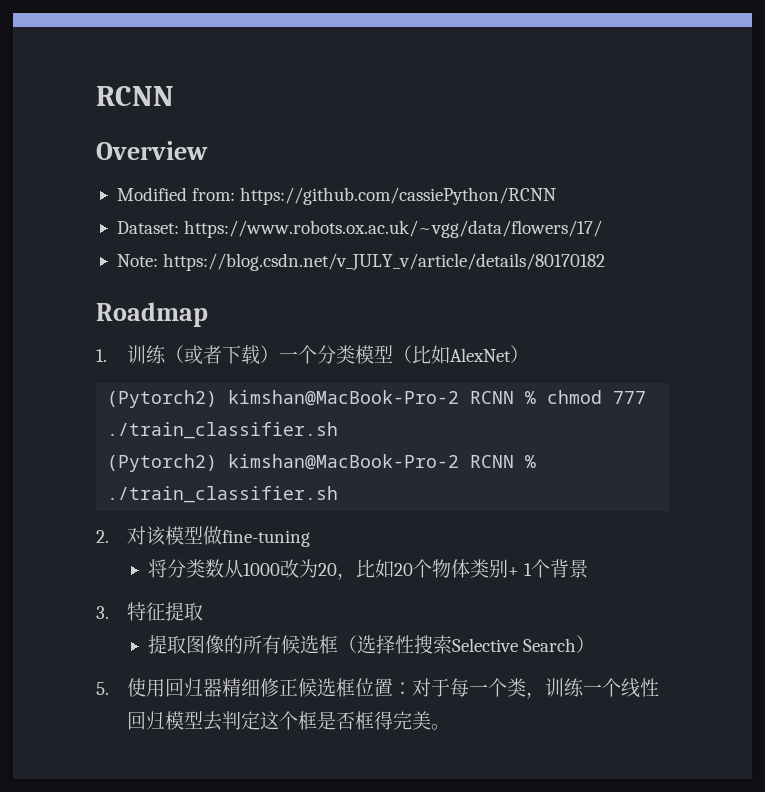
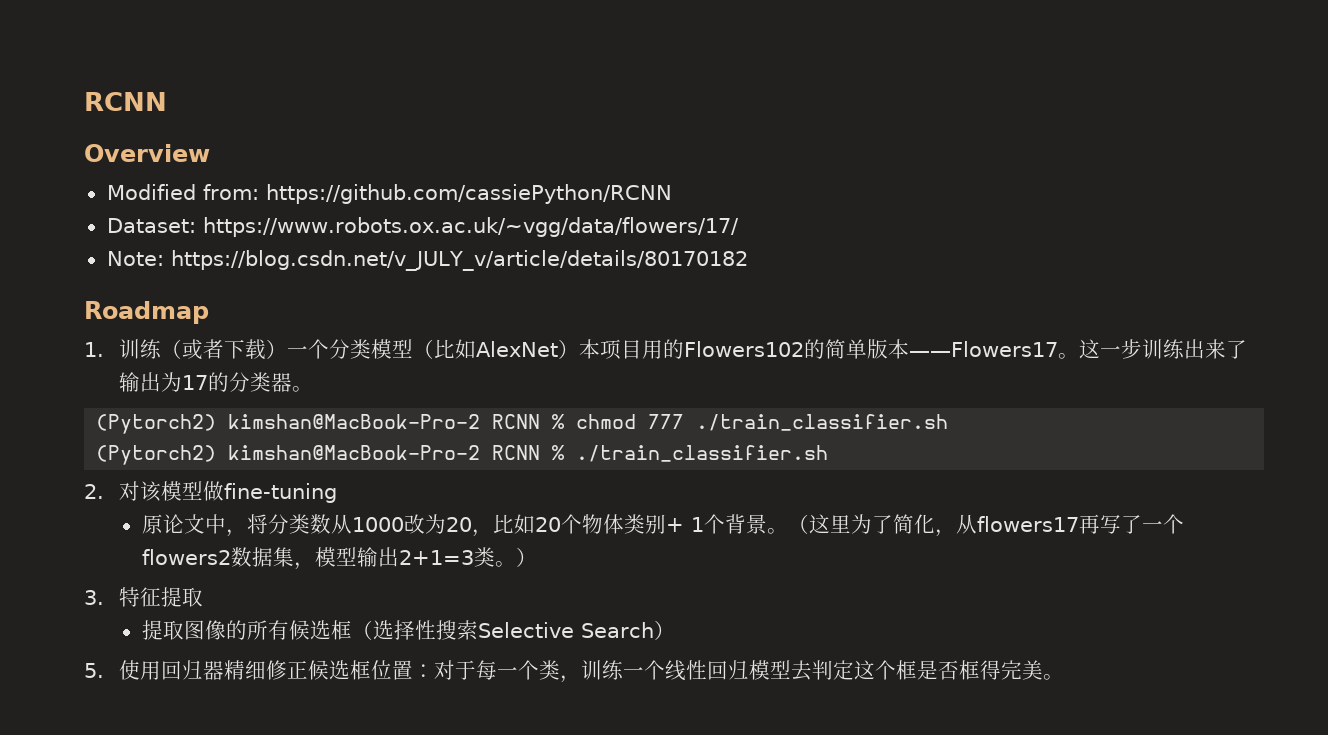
(530, 354) none -> [578,339,1247,360] [118,372,313,392] 本项目用的Flowers102的简单版本——Flowers17。这一步训练出来了输出为17的分类器。
(311, 538) none -> [141,514,247,537] 原论文中，
(589, 568) none -> [766,514,1184,537] [141,547,537,570] 。（这里为了简化，从flowers17再写了一个flowers2数据集，模型输出2+1=3类。）

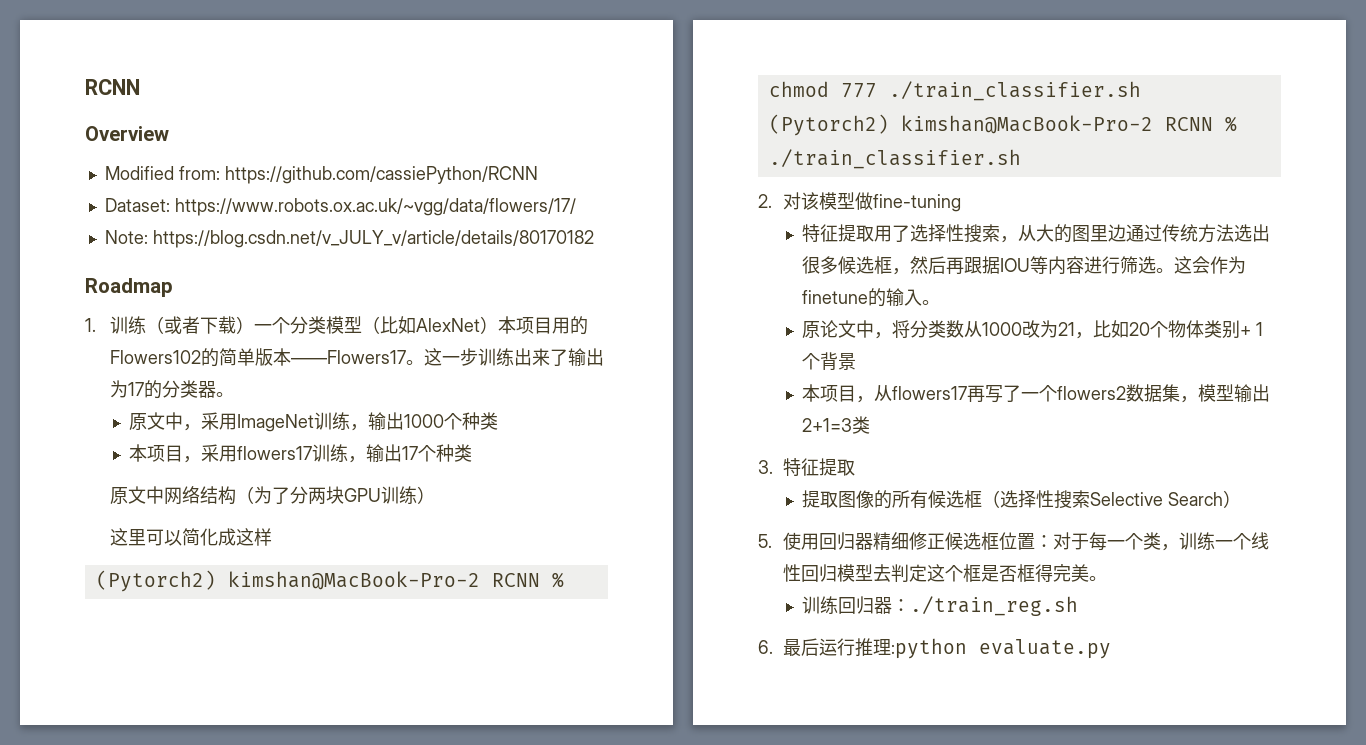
(313, 389) none -> [129,412,499,432] [129,444,473,463] [109,486,435,505] [109,528,272,546] // 原文中，采用ImageNet训练，输出1000个种类 // 本项目，采用flowers17训练，输出17个种类 // 原文中网络结构（为了分两块GPU训练） // 这里可以简化成这样
(337, 493) none -> [802,224,1271,243] [802,256,1247,275] [802,288,941,307] // 特征提取用了选择性搜索，从大的图里边通过传统方法选出很多候选框，然后再跟据IOU等内容进行筛选。这会作为finetune的输入。
[445,517,472,532] 20 -> [1058,322,1076,336] 21
[766,514,935,534] 。（这里为了简化 -> [802,384,857,402] // 本项目
[494,547,537,567] 。） -> (871, 425) none
(1064, 677) none -> [802,596,1079,616] [758,638,1111,659] // 训练回归器：./train_reg.sh // 6.最后运行推理:python evaluate.py

